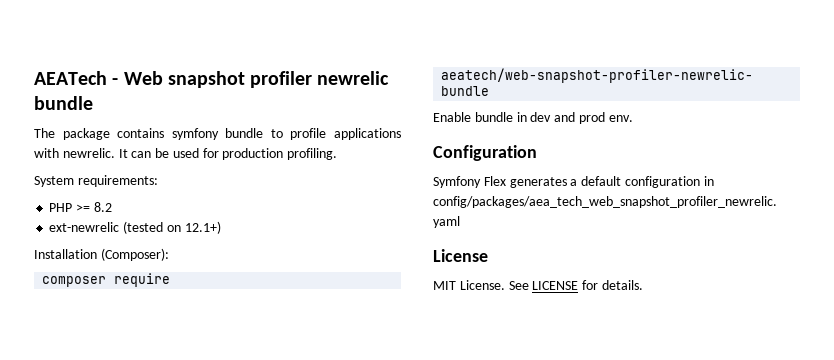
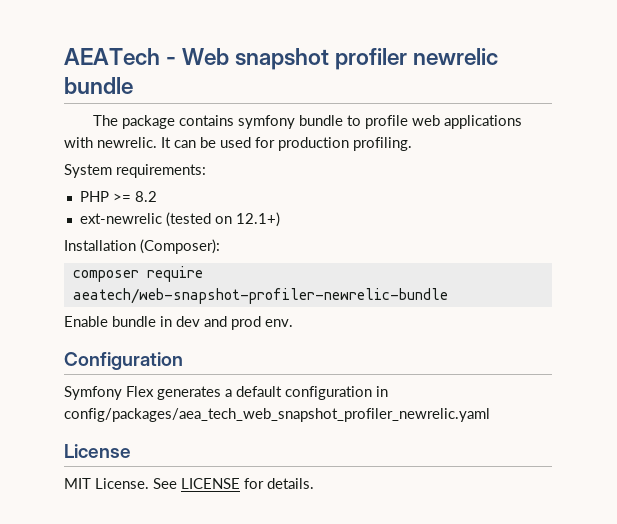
(327, 134) none -> [411,115,440,126] web

